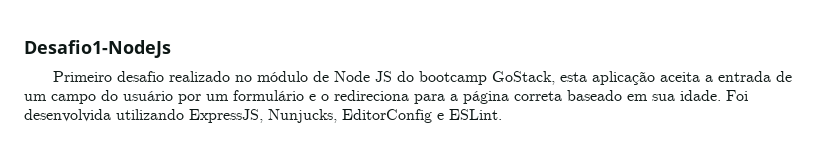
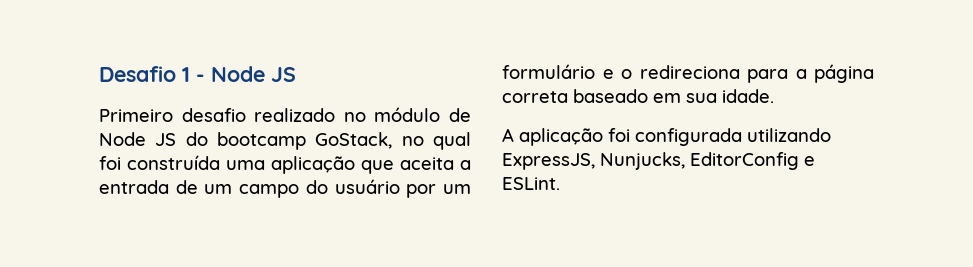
[24,40,171,58] Desafio1-NodeJs -> [99,66,296,82] Desafio 1 - Node JS
[560,71,656,85] esta aplicação -> [401,132,471,150] [99,155,394,174] no qual foi construída uma aplicação que
[726,90,748,101] [24,109,111,122] Foi desenvolvida -> [502,128,742,146] // A aplicação foi configurada

